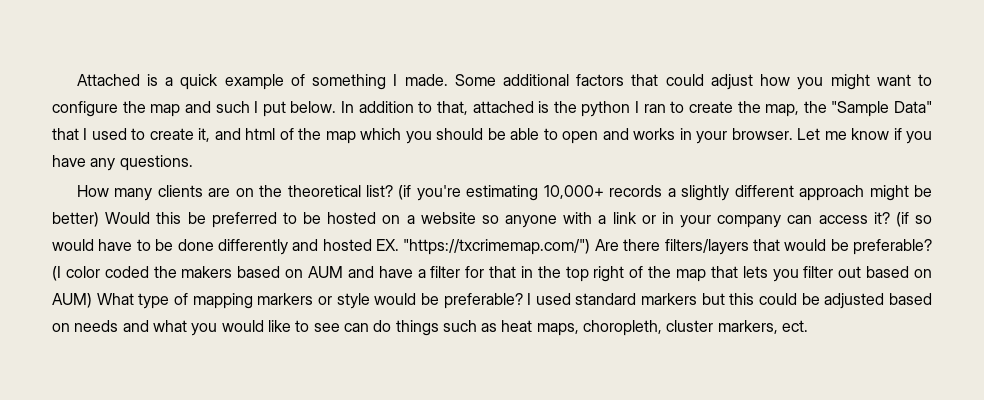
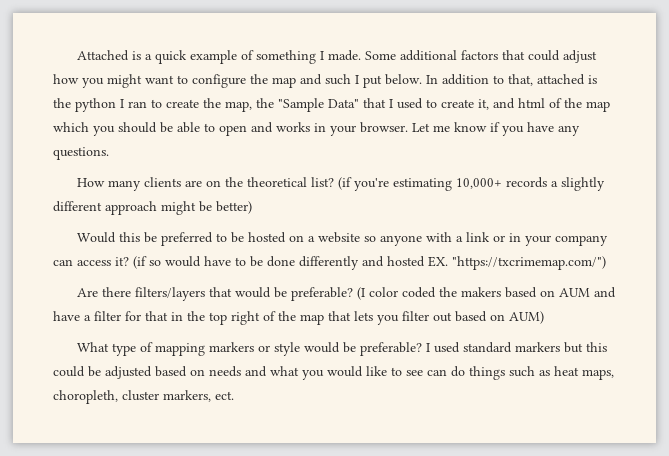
(99, 219) none -> (252, 207) //
(591, 247) none -> (606, 263) //
(92, 300) none -> (544, 317) //

